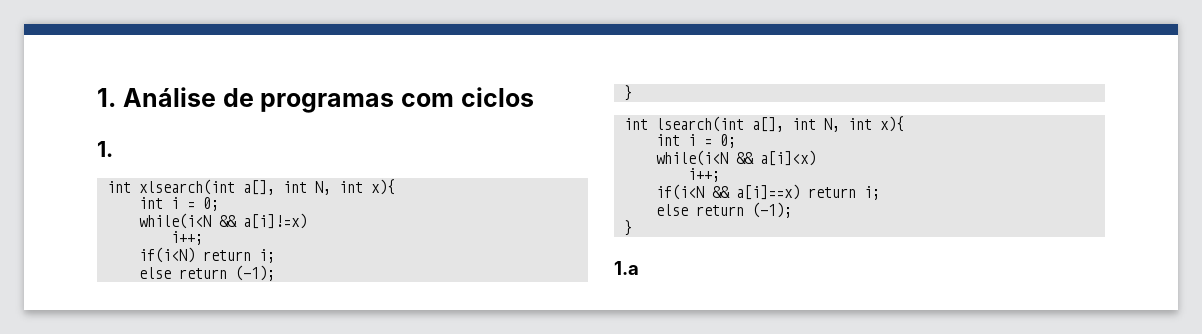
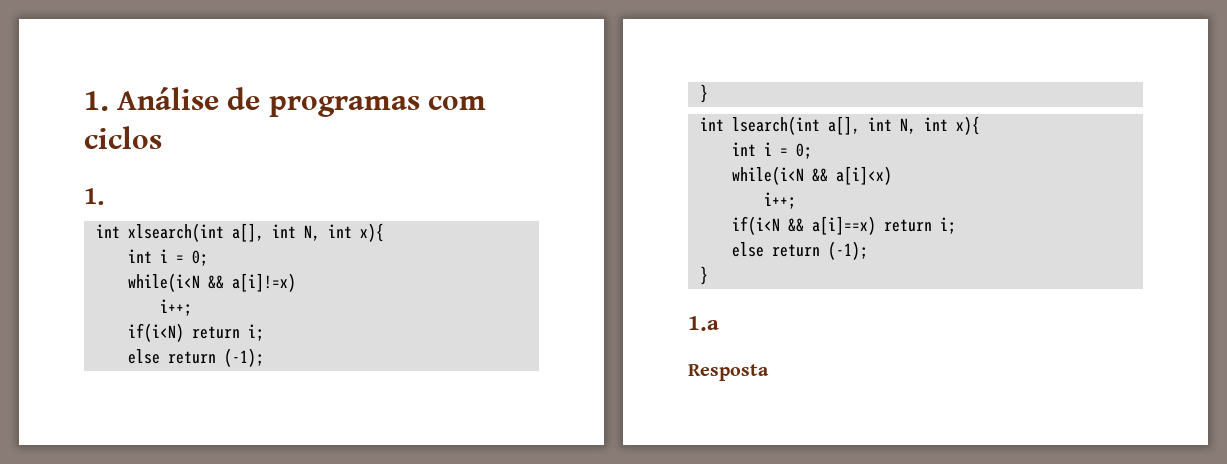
(639, 268) none -> [688,364,769,381] // Resposta

